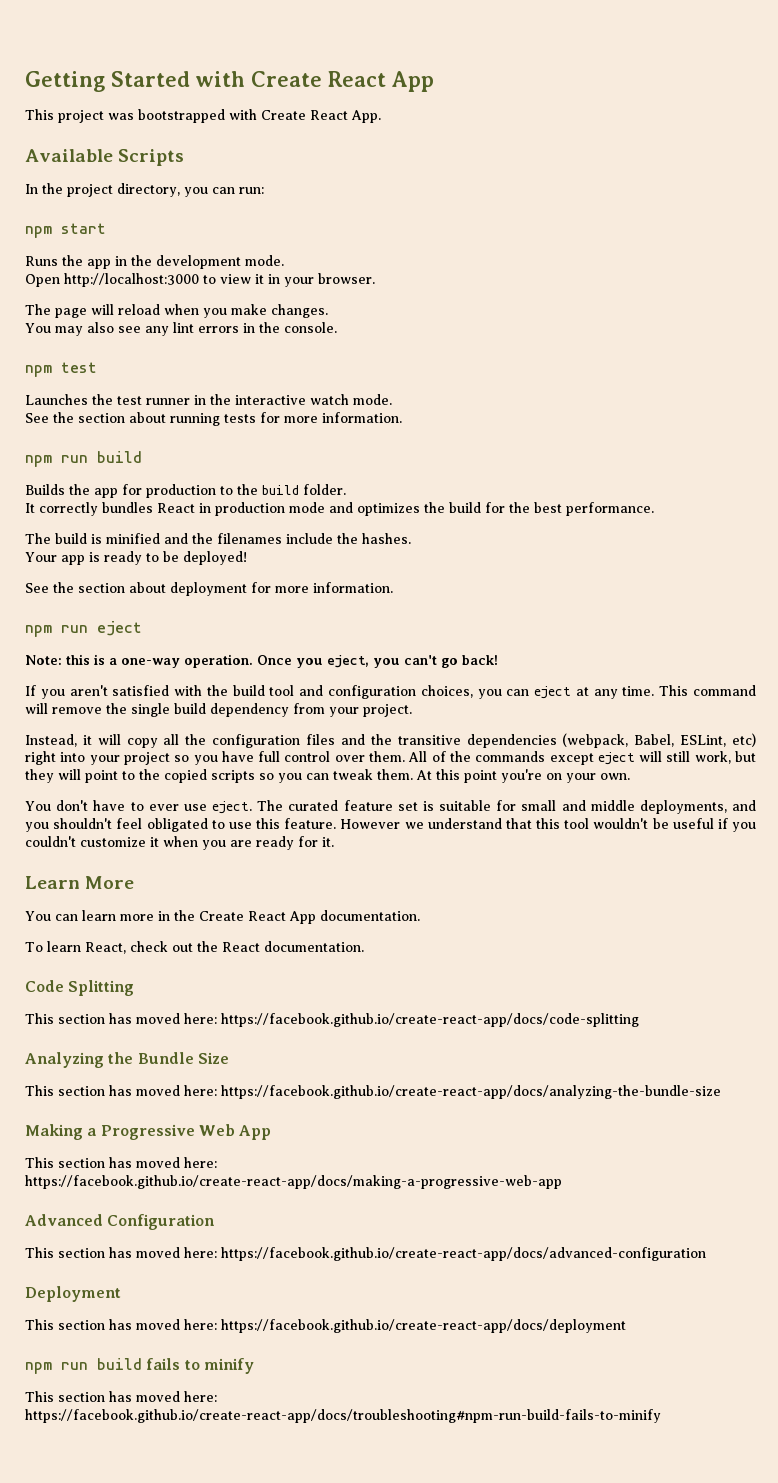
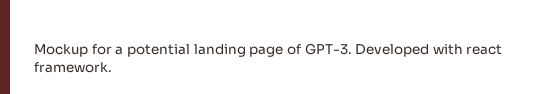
[25,71,434,92] [25,109,381,123] [25,149,185,166] [25,183,264,197] [25,223,106,238] [25,255,284,269] [25,273,375,287] [25,304,328,318] [25,322,337,336] [25,362,97,377] [25,394,392,405] [25,412,402,426] [25,451,142,467] [25,484,346,498] [25,502,654,516] [25,533,411,544] [25,551,247,565] [25,582,393,596] [25,621,142,637] [25,654,498,668] [25,685,757,699] [25,703,412,717] [25,733,757,748] [25,751,756,765] [25,769,630,783] [25,800,756,814] [25,818,756,832] [25,836,334,850] [25,876,135,889] [25,910,420,924] [25,941,364,954] [25,980,135,996] [25,1013,639,1027] [25,1052,229,1068] [25,1085,721,1099] [25,1124,272,1140] [25,1157,217,1168] [25,1175,562,1189] [25,1214,216,1230] [25,1247,706,1261] [25,1286,121,1302] [25,1319,626,1333] [25,1358,254,1374] [25,1391,217,1402] [25,1409,661,1423] Getting Started with Create React App // This project was bootstrapped with Create React App. // Available Scripts // In the project directory, you can run: // npm start // Runs the app in the development mode. // Open http://localhost:3000 to view it in your browser. // The page will reload when you make changes. // You may also see any lint errors in the console. // npm test // Launches the test runner in the interactive watch mode. // See the section about running tests for more information. // npm run build // Builds the app for production to the build folder. // It correctly bundles React in production mode and optimizes the build for the best performance. // The build is minified and the filenames include the hashes. // Your app is ready to be deployed! // See the section about deployment for more information. // npm run eject // Note: this is a one-way operation. Once you eject, you can't go back! // If you aren't satisfied with the build tool and configuration choices, you can eject at any time. This command will remove the single build dependency from your project. // Instead, it will copy all the configuration files and the transitive dependencies (webpack, Babel, ESLint, etc) right into your project so you have full control over them. All of the commands except eject will still work, but they will point to the copied scripts so you can tweak them. At this point you're on your own. // You don't have to ever use eject. The curated feature set is suitable for small and middle deployments, and you shouldn't feel obligated to use this feature. However we understand that this tool wouldn't be useful if you couldn't customize it when you are ready for it. // Learn More // You can learn more in the Create React App documentation. // To learn React, check out the React documentation. // Code Splitting // This section has moved here: https://facebook.github.io/create-react-app/docs/code-splitting // Analyzing the Bundle Size // This section has moved here: https://facebook.github.io/create-react-app/docs/analyzing-the-bundle-size // Making a Progressive Web App // This section has moved here: https://facebook.github.io/create-react-app/docs/making-a-progressive-web-app // Advanced Configuration // This section has moved here: https://facebook.github.io/create-react-app/docs/advanced-configuration // Deployment // This section has moved here: https://facebook.github.io/create-react-app/docs/deployment // npm run build fails to minify // This section has moved here: https://facebook.github.io/create-react-app/docs/troubleshooting#npm-run-build-fails-to-minify -> [34,43,503,57] [34,62,112,73] Mockup for a potential landing page of GPT-3. Developed with react framework.

